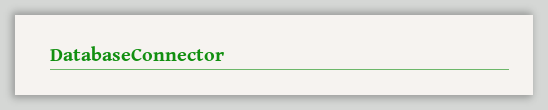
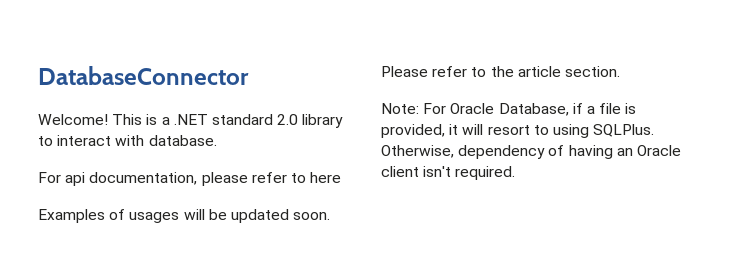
(224, 53) none -> [38,114,344,128] [38,135,217,146] [38,172,342,186] [38,209,331,223] [381,66,620,77] [381,103,637,116] [381,124,655,138] [381,145,681,159] [381,166,516,180] // Welcome! This is a .NET standard 2.0 library to interact with database. // For api documentation, please refer to here // Examples of usages will be updated soon. Please refer to the article section. // Note: For Oracle Database, if a file is provided, it will resort to using SQLPlus. Otherwise, dependency of having an Oracle client isn't required.

